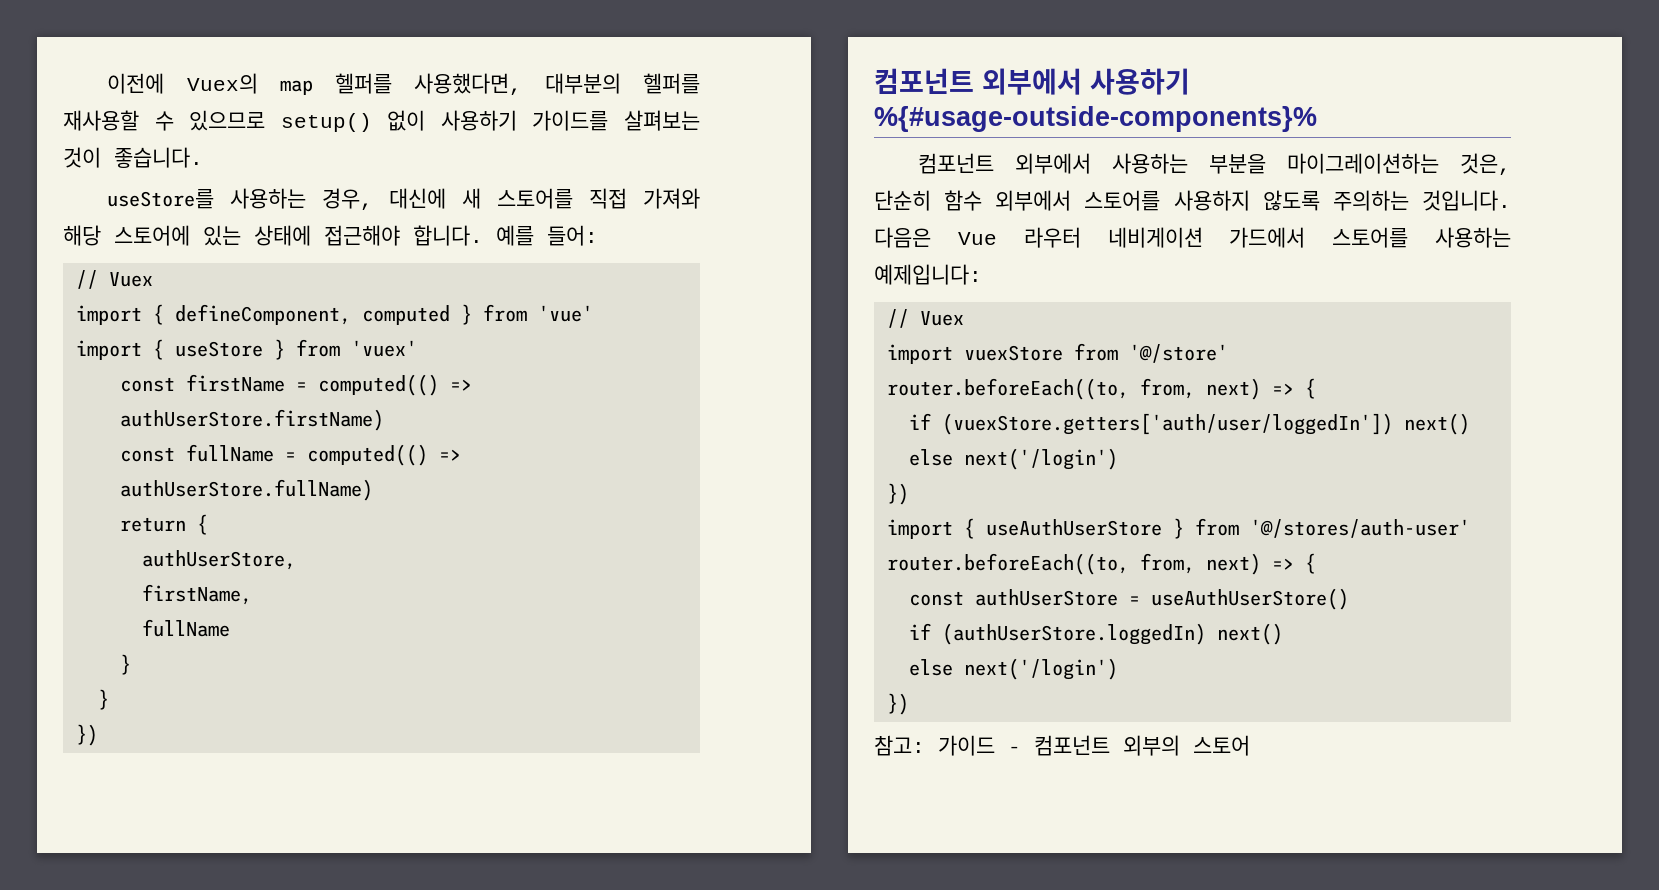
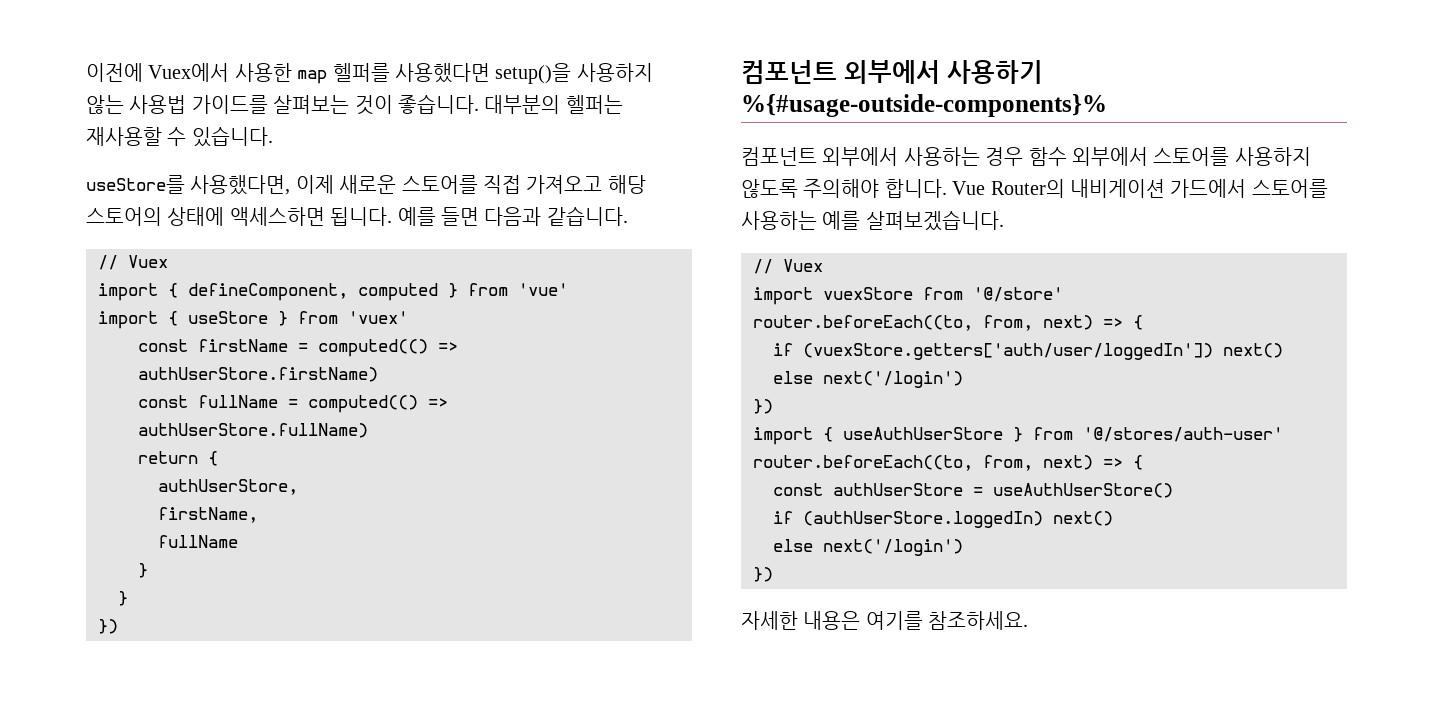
[186,73,700,95] [63,110,700,132] [63,147,203,168] [107,188,700,210] [63,225,598,246] Vuex의 map 헬퍼를 사용했다면, 대부분의 헬퍼를 재사용할 수 있으므로 setup() 없이 사용하기 가이드를 살펴보는 것이 좋습니다. // useStore를 사용하는 경우, 대신에 새 스토어를 직접 가져와 해당 스토어에 있는 상태에 접근해야 합니다. 예를 들어: -> [148,63,653,84] [86,94,623,115] [86,126,273,147] [86,175,646,195] [86,206,628,226] Vuex에서 사용한 map 헬퍼를 사용했다면 setup()을 사용하지 않는 사용법 가이드를 살펴보는 것이 좋습니다. 대부분의 헬퍼는 재사용할 수 있습니다. // useStore를 사용했다면, 이제 새로운 스토어를 직접 가져오고 해당 스토어의 상태에 액세스하면 됩니다. 예를 들면 다음과 같습니다.
[1209,153,1511,175] [874,190,931,211] 부분을 마이그레이션하는 것은, 단순히 -> [985,147,1024,166] 경우
[1332,190,1511,211] [874,227,1203,248] 주의하는 것입니다. 다음은 Vue 라우터 네비게이션 -> [803,179,1165,198] 주의해야 합니다. Vue Router의 내비게이션
[874,264,982,285] 예제입니다: -> [822,210,1004,231] 예를 살펴보겠습니다.
[874,735,1250,756] 참고: 가이드 - 컴포넌트 외부의 스토어 -> [741,611,1029,630] 자세한 내용은 여기를 참조하세요.

